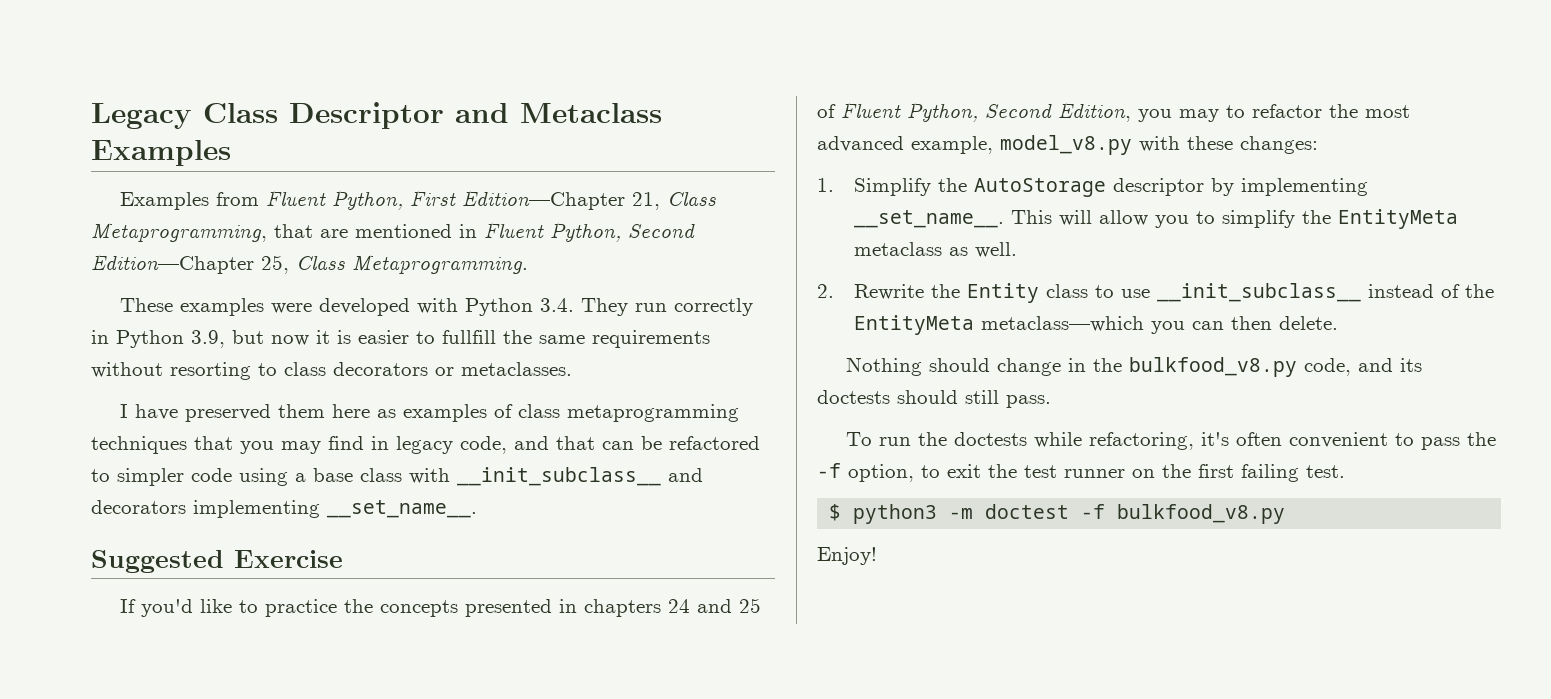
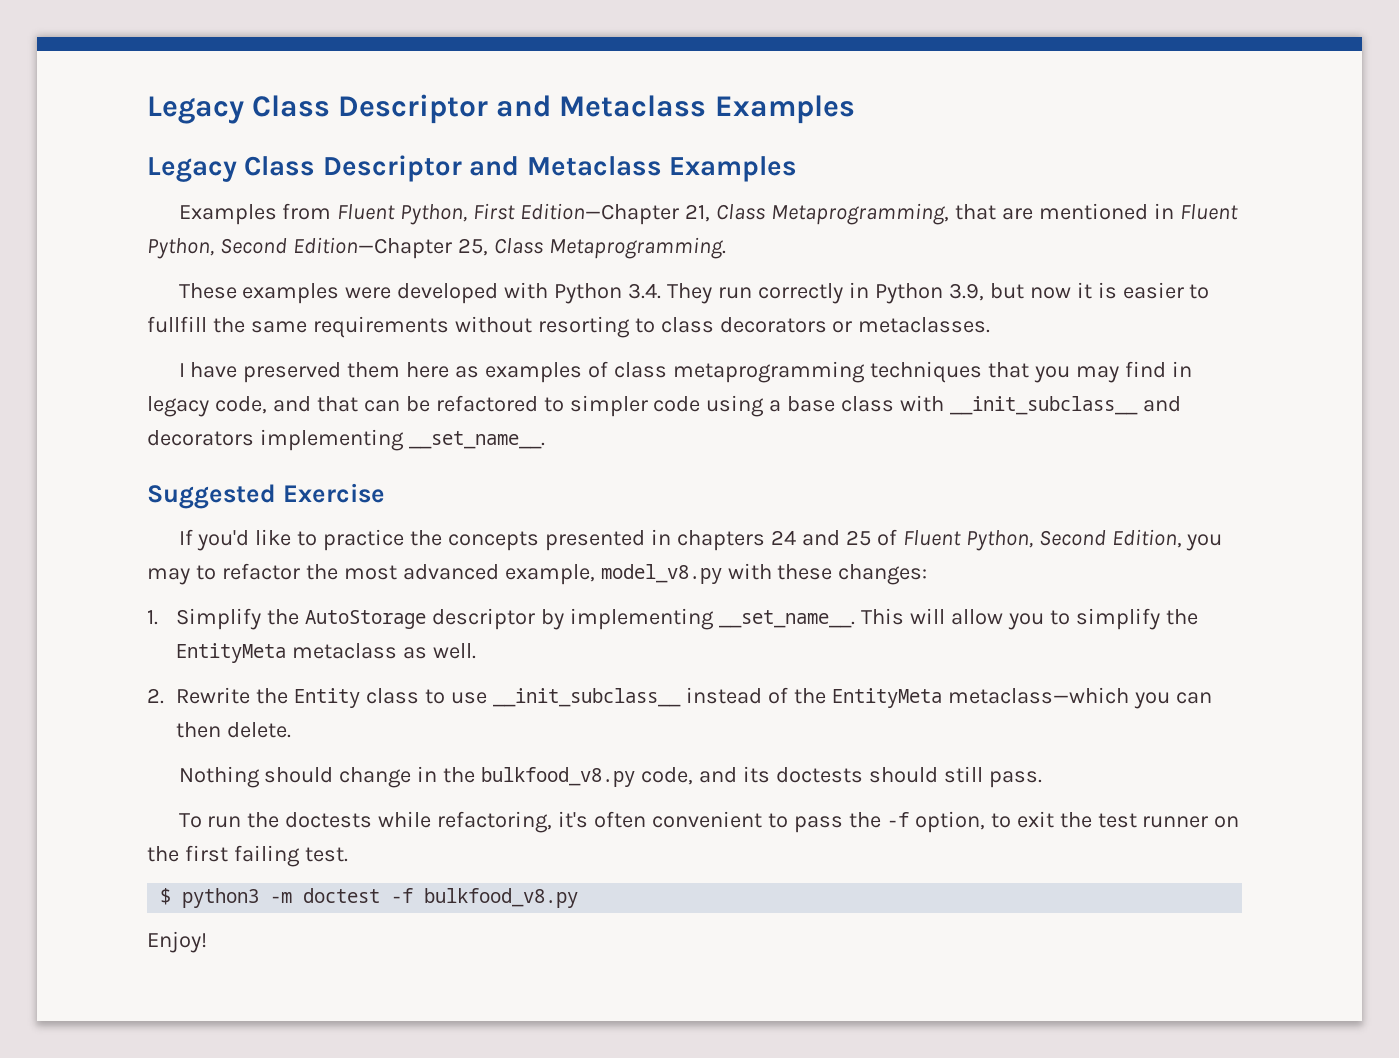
[91,102,662,129] [91,140,231,166] Legacy Class Descriptor and Metaclass Examples -> [147,94,855,124] [147,155,798,182] Legacy Class Descriptor and Metaclass Examples // Legacy Class Descriptor and Metaclass Examples

